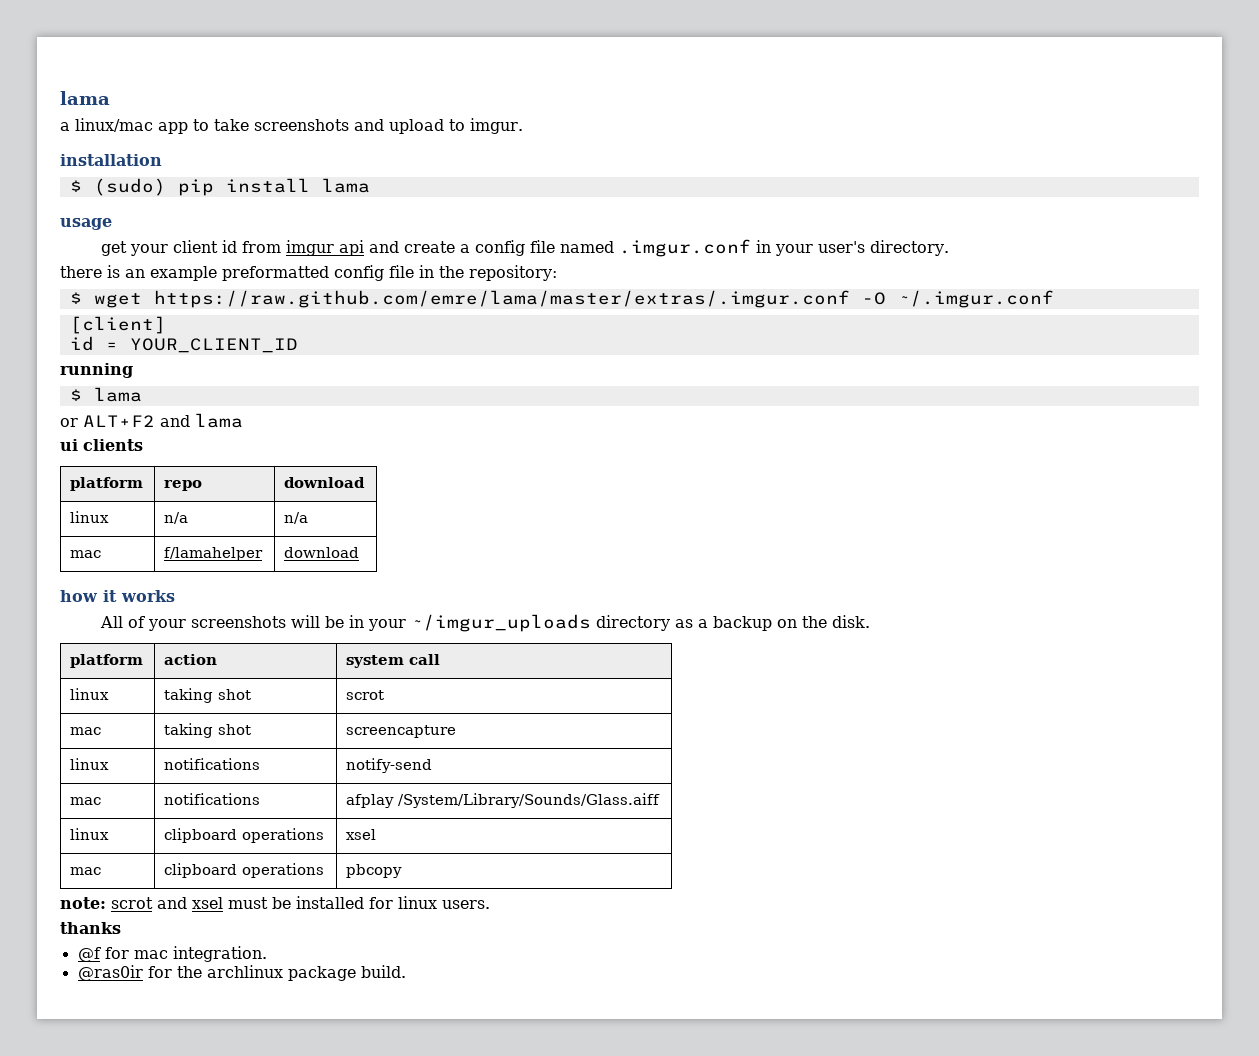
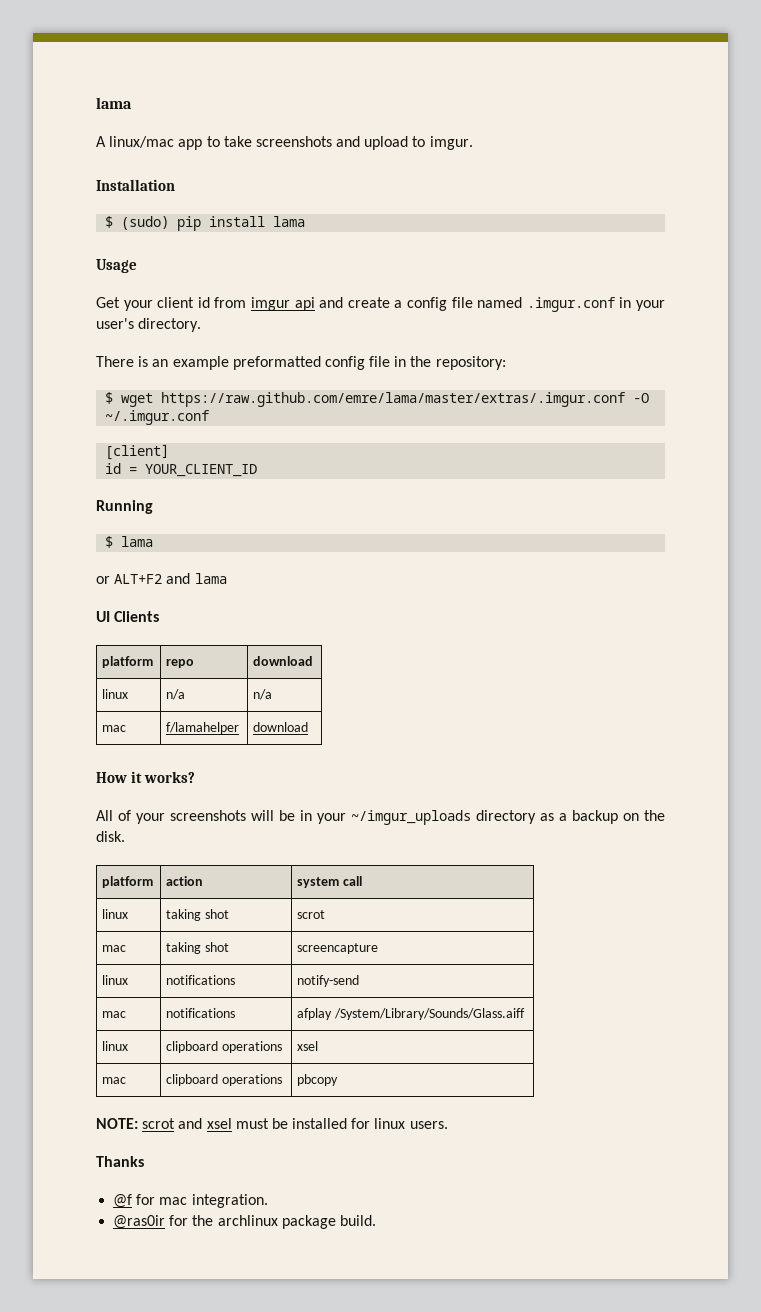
[60,91,110,105] [60,122,70,131] lama // a -> [96,97,132,109] [96,136,106,147] lama // A
[60,154,162,166] installation -> [96,179,175,191] Installation
[60,218,112,230] [100,241,127,256] usage // get -> [96,259,137,273] [96,297,120,308] Usage // Get
[60,266,102,278] there -> [96,356,134,367] There
[60,363,133,378] running -> [96,500,153,514] Running
[60,439,143,451] ui clients -> [96,611,160,622] UI Clients
[60,590,175,602] how it works -> [96,771,196,783] How it works?
[60,897,106,909] note: -> [96,1118,138,1129] NOTE:
[60,922,121,934] thanks -> [96,1156,144,1167] Thanks

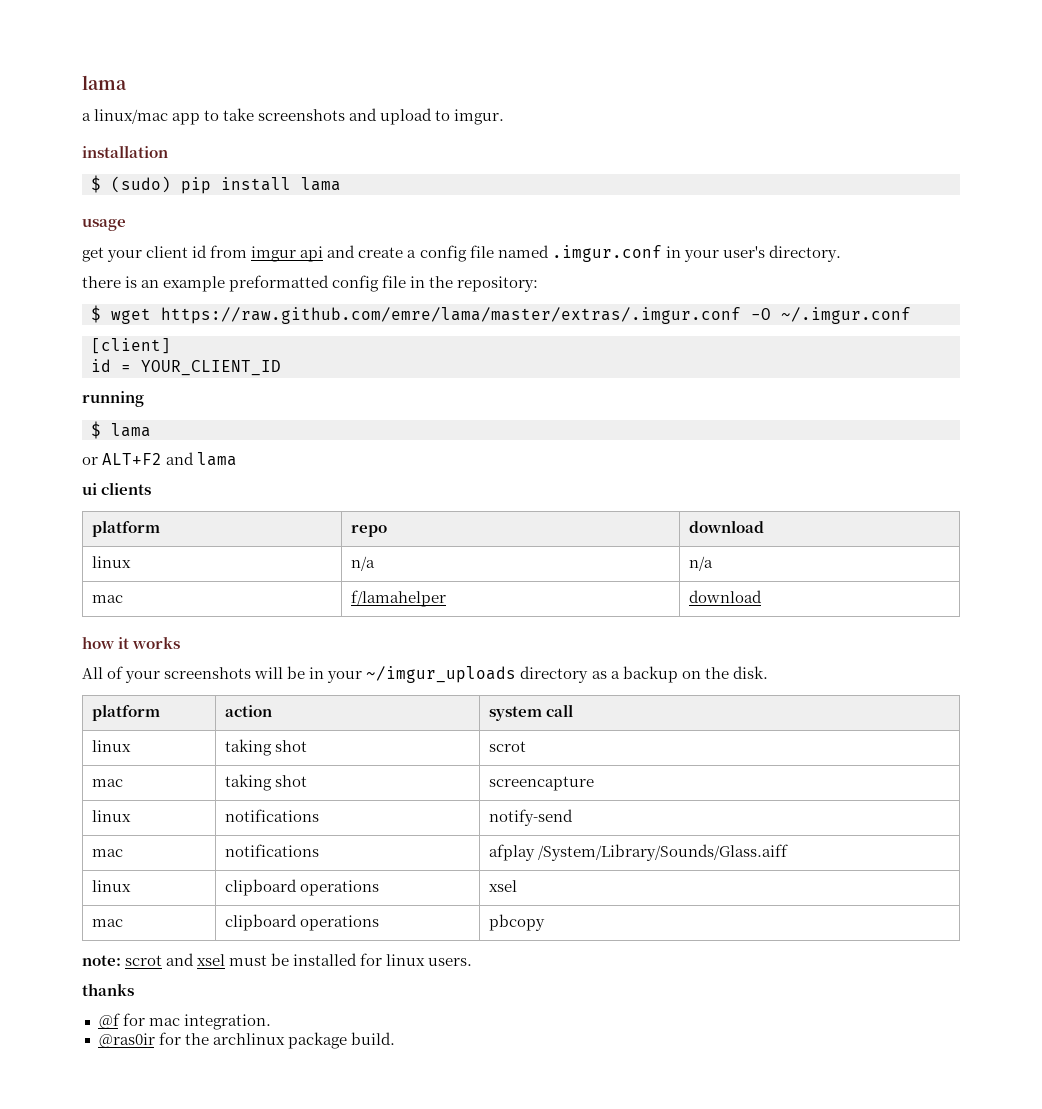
[96,97,132,109] [96,136,106,147] lama // A -> [82,75,127,90] [82,113,91,121] lama // a
[96,179,175,191] Installation -> [82,145,168,158] installation
[96,259,137,273] [96,297,120,308] Usage // Get -> [82,218,126,231] [82,247,104,262] usage // get
[96,356,134,367] There -> [82,276,121,288] there
[96,500,153,514] Running -> [82,391,144,407] running
[96,611,160,622] UI Clients -> [82,482,152,495] ui clients
[96,771,196,783] How it works? -> [82,636,181,649] how it works
[96,1118,138,1129] NOTE: -> [82,955,121,966] note:
[96,1156,144,1167] Thanks -> [82,983,134,996] thanks

